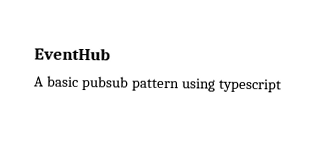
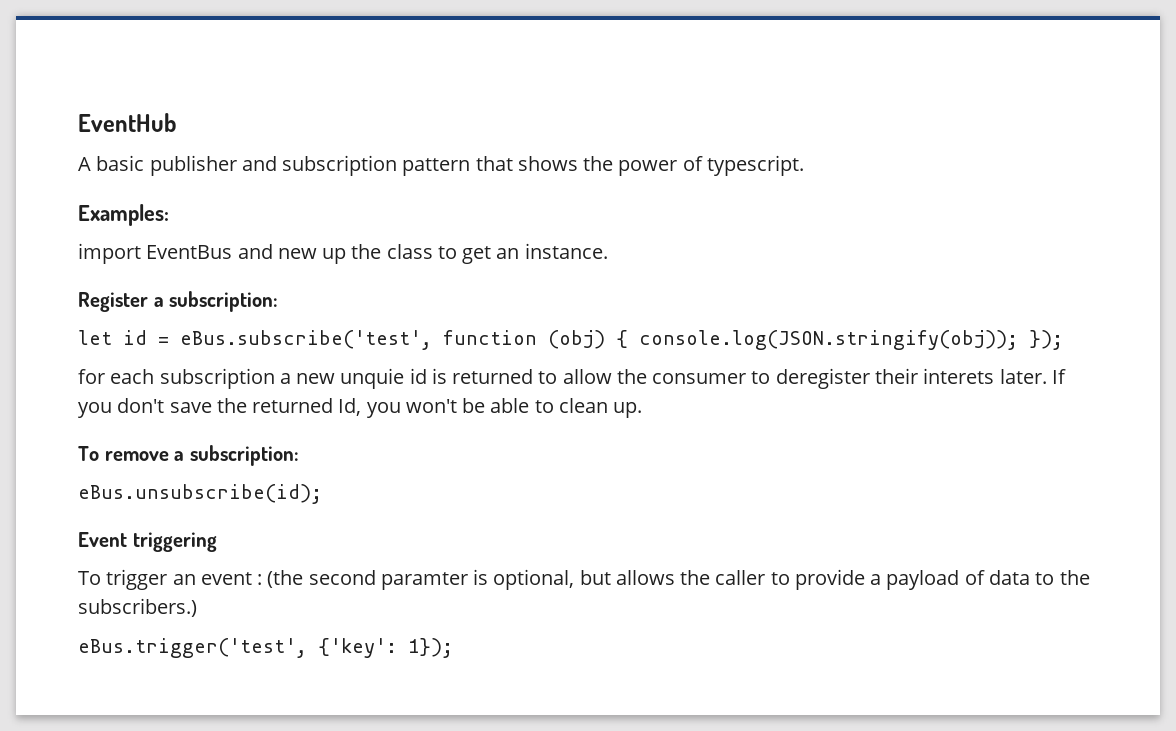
[80,76,282,93] pubsub pattern using typescript -> [149,155,804,176] [78,204,169,226] [78,243,608,264] [78,291,279,312] [78,330,1063,350] [78,368,1066,389] [78,398,643,418] [78,445,299,466] [78,484,322,504] [78,532,217,552] [78,569,1090,590] [78,598,197,617] [78,638,453,658] publisher and subscription pattern that shows the power of typescript. // Examples: // import EventBus and new up the class to get an instance. // Register a subscription: // let id = eBus.subscribe('test', function (obj) { console.log(JSON.stringify(obj)); }); // for each subscription a new unquie id is returned to allow the consumer to deregister their interets later. If you don't save the returned Id, you won't be able to clean up. // To remove a subscription: // eBus.unsubscribe(id); // Event triggering // To trigger an event : (the second paramter is optional, but allows the caller to provide a payload of data to the subscribers.) // eBus.trigger('test', {'key': 1});

